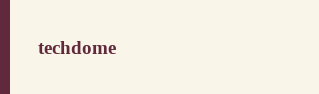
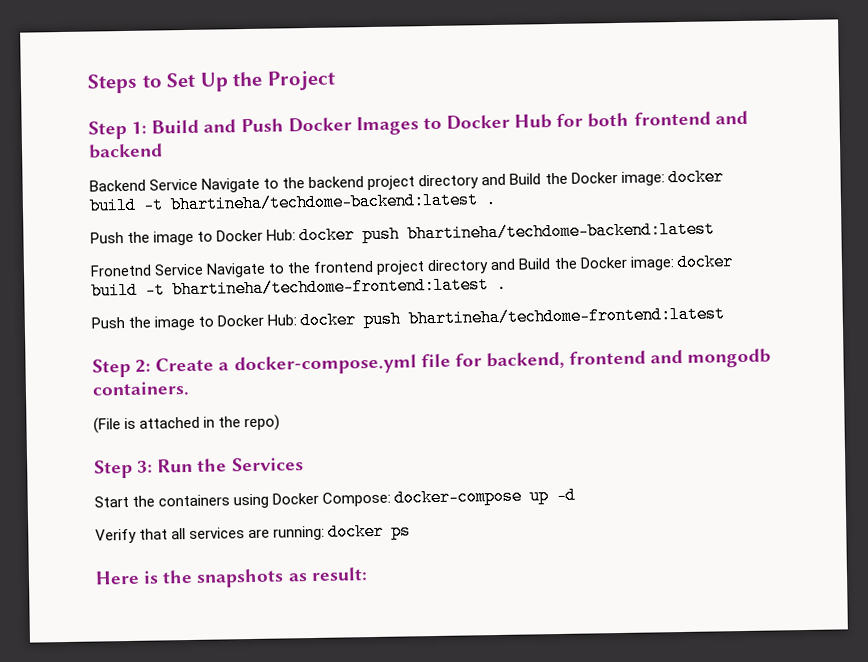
[38,41,116,54] techdome -> [87,70,336,94] [88,110,748,140] [88,143,163,159] [89,168,724,193] [89,190,497,215] [90,220,716,246] [90,253,734,278] [91,275,507,300] [91,305,726,331] [92,348,772,378] [92,380,190,397] [93,414,281,434] [94,457,304,479] [94,486,577,509] [95,522,412,544] [95,567,368,588] Steps to Set Up the Project // Step 1: Build and Push Docker Images to Docker Hub for both frontend and backend // Backend Service Navigate to the backend project directory and Build the Docker image: docker build -t bhartineha/techdome-backend:latest . // Push the image to Docker Hub: docker push bhartineha/techdome-backend:latest // Fronetnd Service Navigate to the frontend project directory and Build the Docker image: docker build -t bhartineha/techdome-frontend:latest . // Push the image to Docker Hub: docker push bhartineha/techdome-frontend:latest // Step 2: Create a docker-compose.yml file for backend, frontend and mongodb containers. // (File is attached in the repo) // Step 3: Run the Services // Start the containers using Docker Compose: docker-compose up -d // Verify that all services are running: docker ps // Here is the snapshots as result:

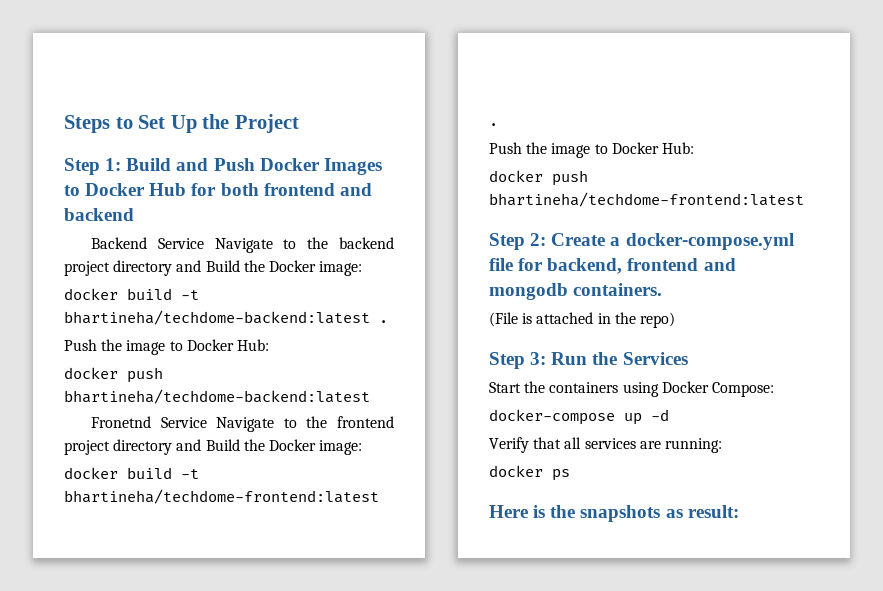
(665, 178) none -> (363, 268) //
(297, 235) none -> (269, 345) //
(675, 263) none -> (363, 447) //
(298, 320) none -> (694, 148) //
(392, 499) none -> (774, 389) //
(326, 533) none -> (722, 445) //

